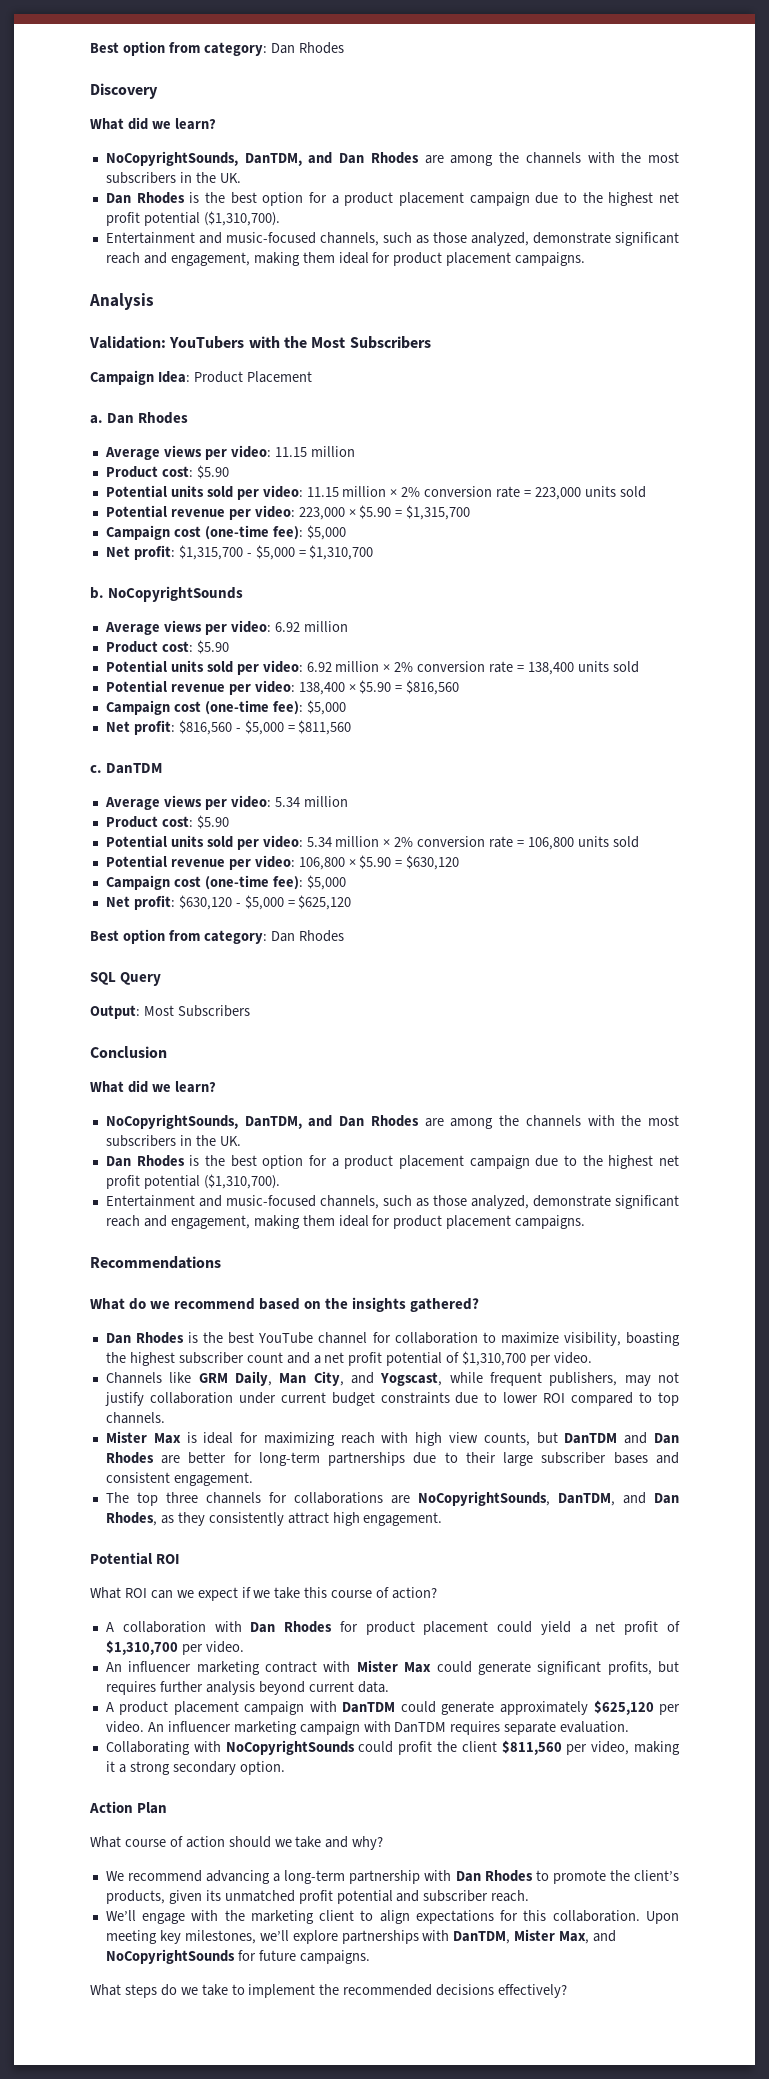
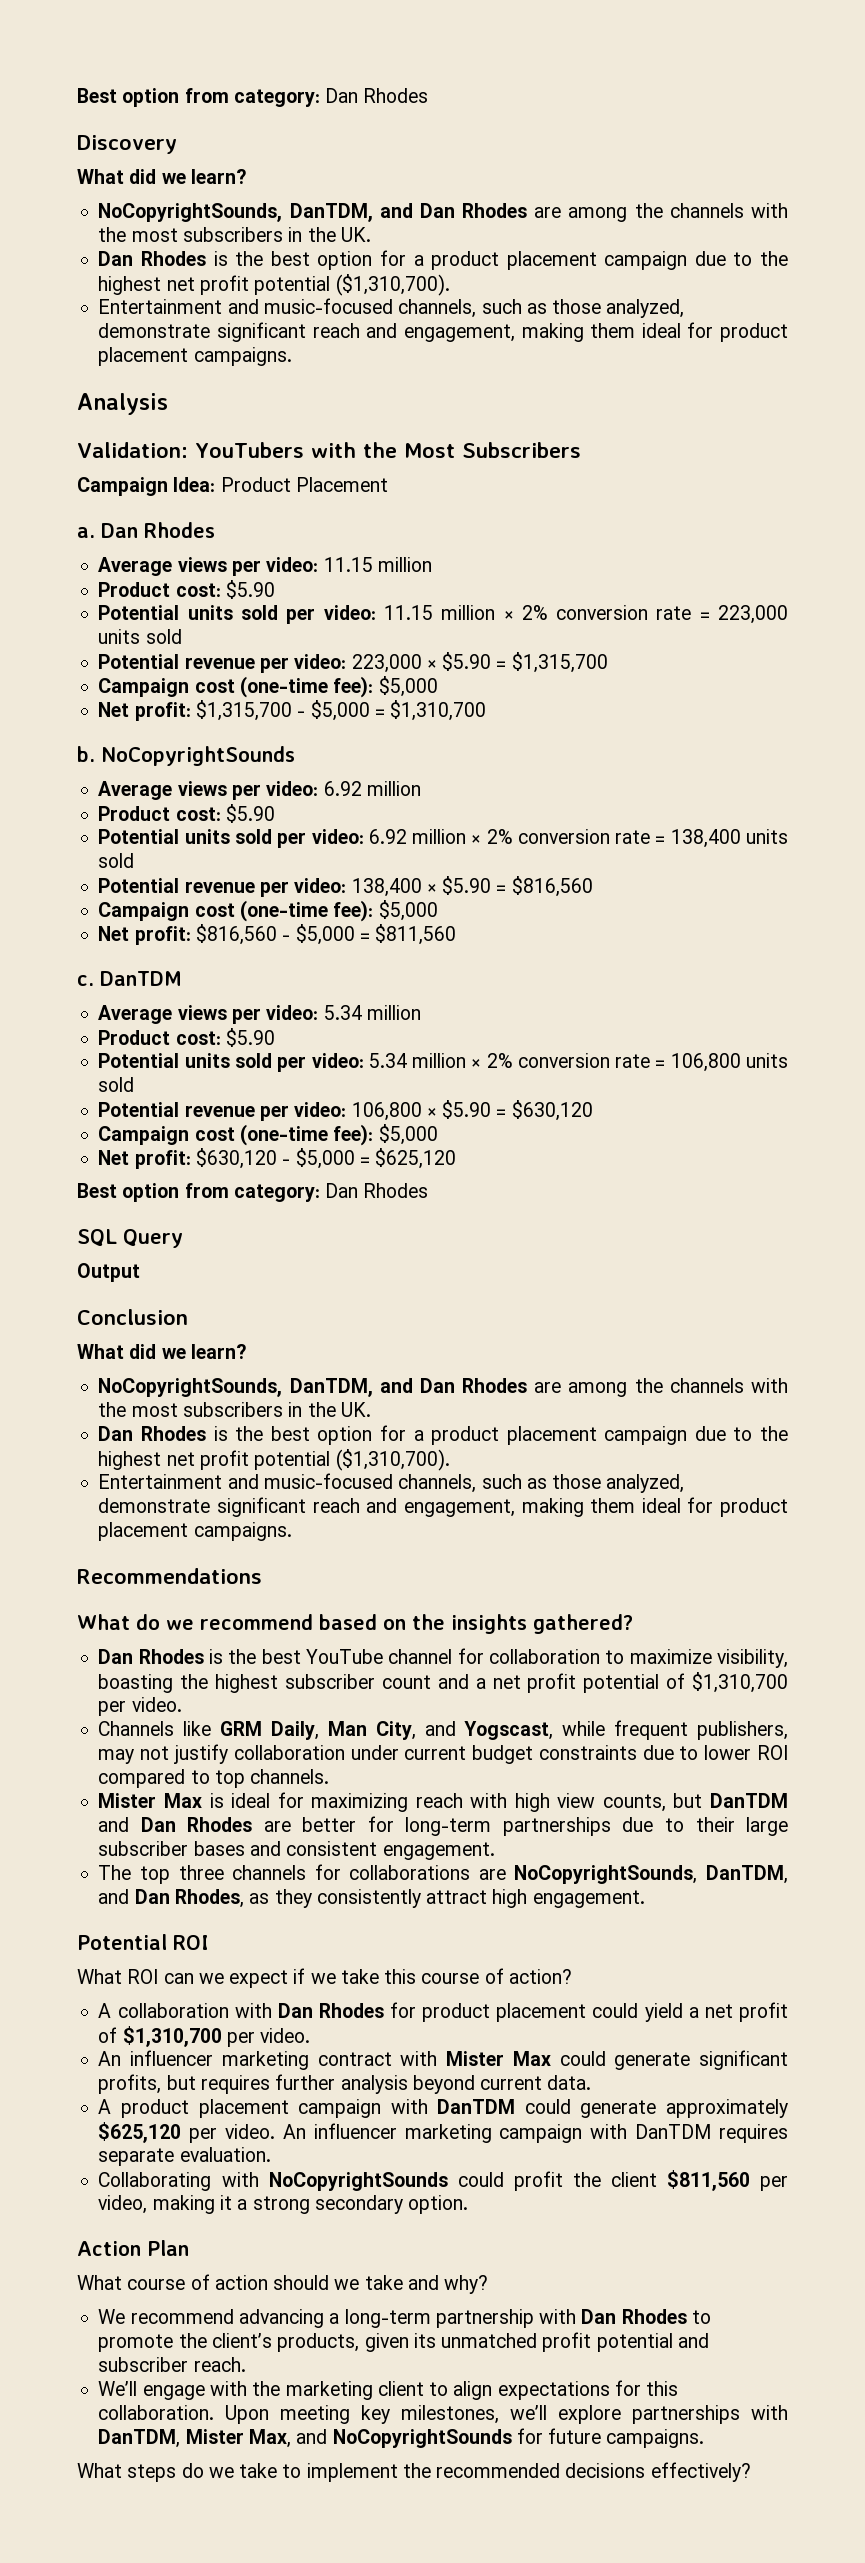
[90,1005,250,1019] Output: Most Subscribers -> [77,1263,140,1282] Output

